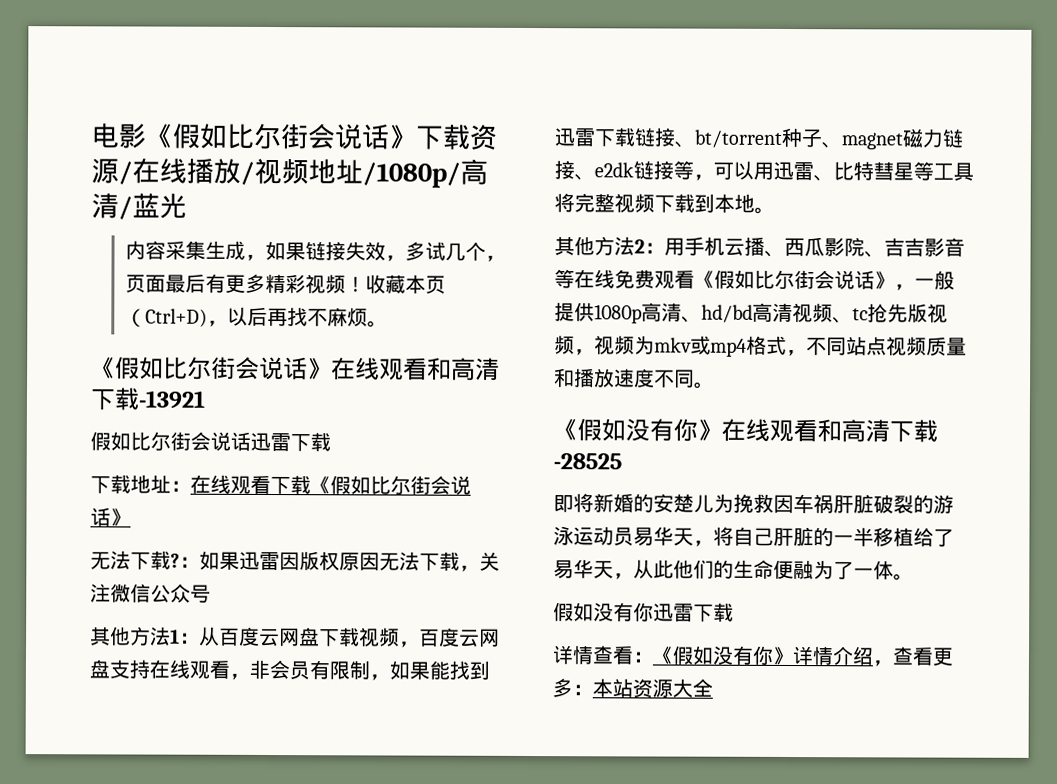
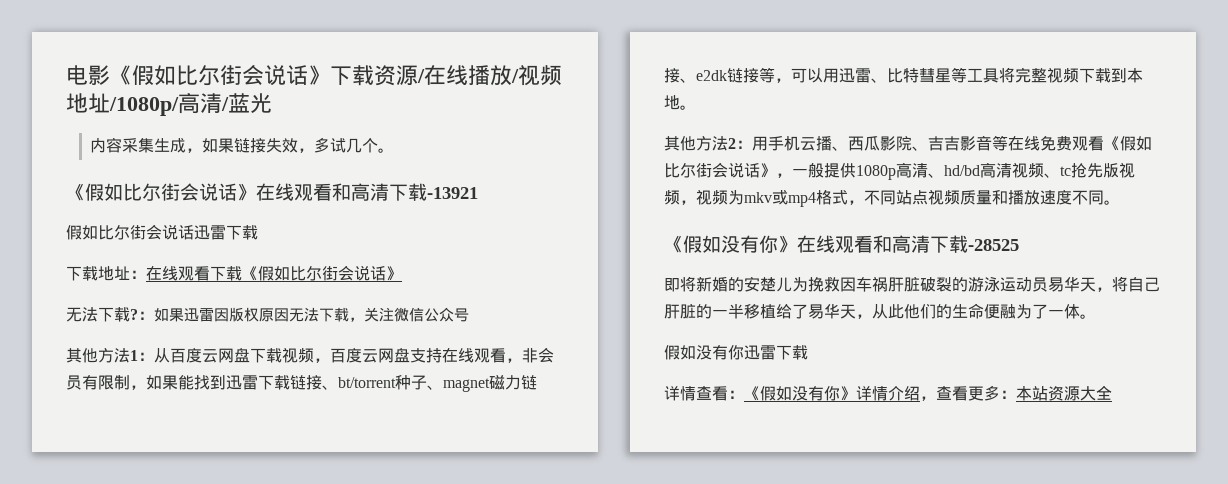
[484,255,506,262] [124,273,446,295] [124,306,368,328] ，页面最后有更多精彩视频！收藏本页（Ctrl+D)，以后再找不麻烦 -> (379, 145) none

